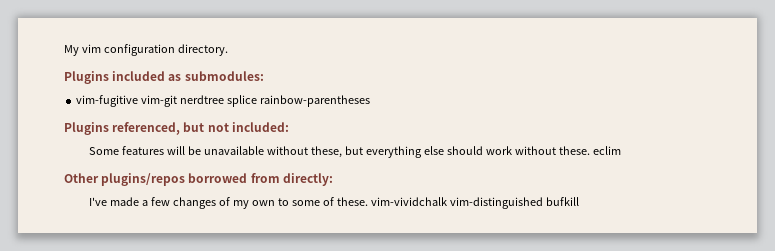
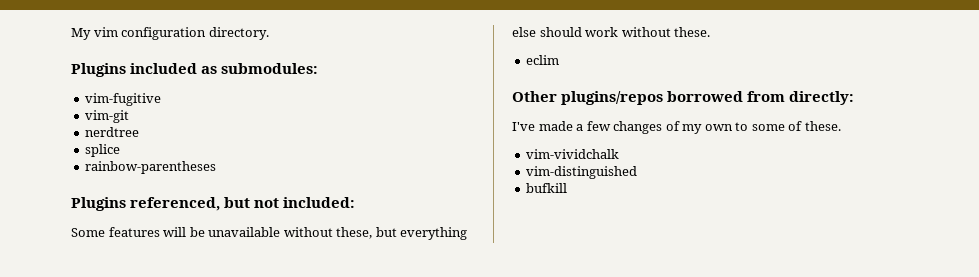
(139, 101) none -> (162, 99) //
(178, 101) none -> (130, 116) //
(225, 99) none -> (140, 132) //
(258, 101) none -> (121, 150) //
(591, 150) none -> (711, 32) //
(369, 201) none -> (841, 126) //
(448, 201) none -> (620, 154) //
(544, 203) none -> (638, 172) //

